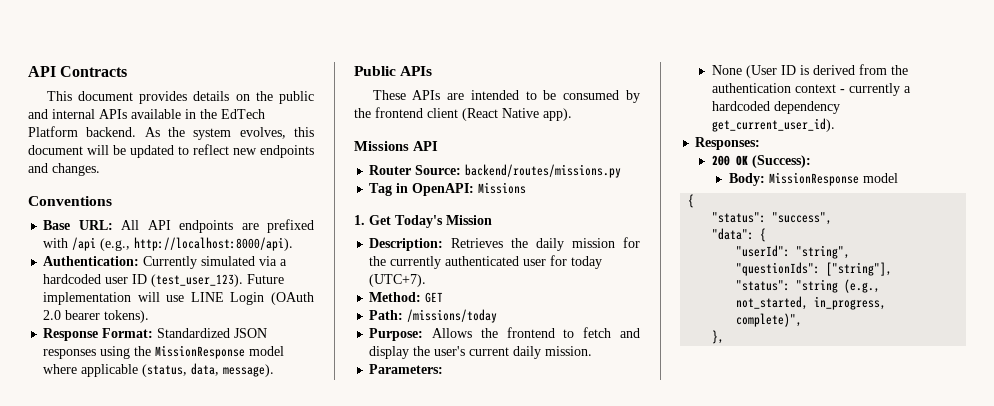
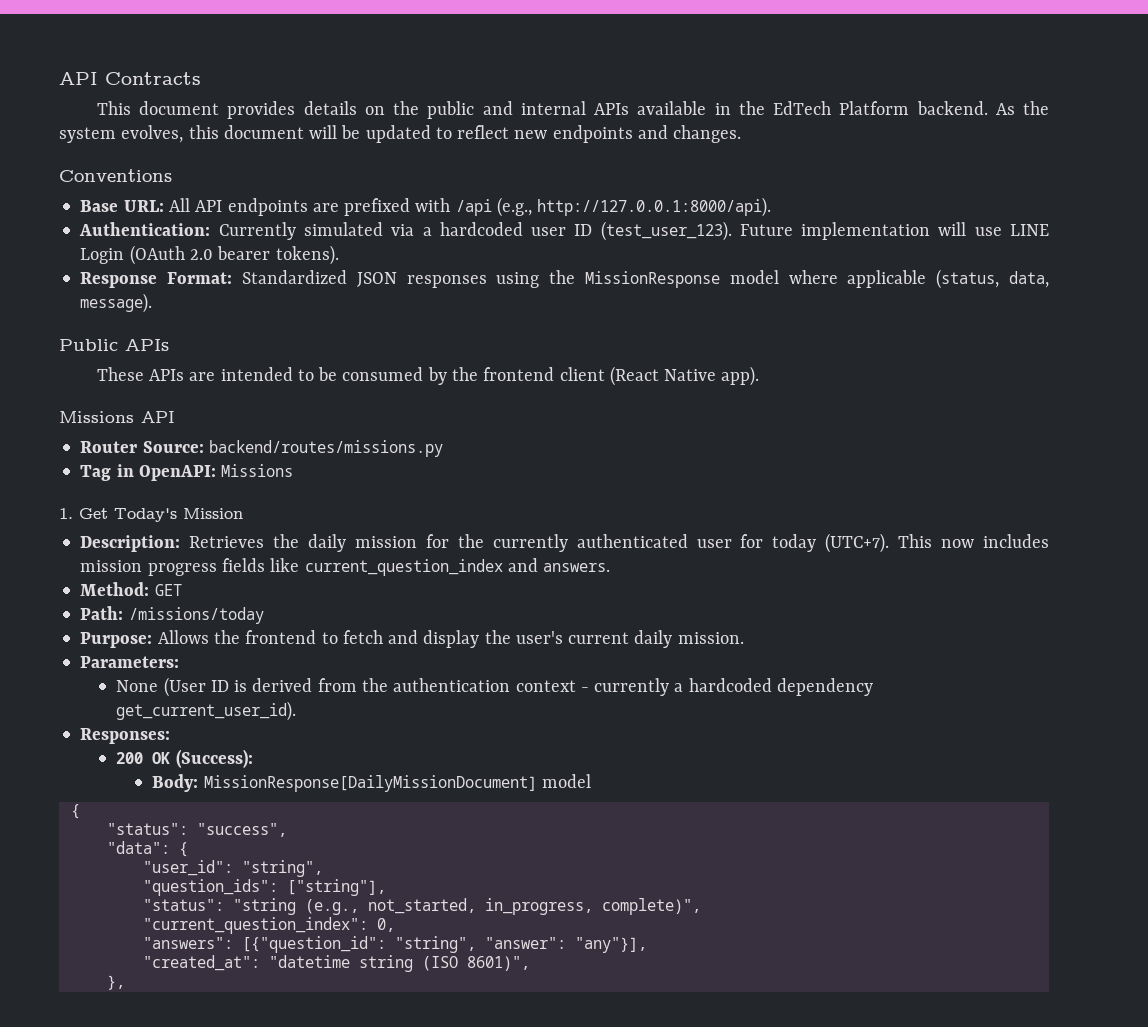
[134,237,294,251] http://localhost:8000/api). -> [537,197,772,217] http://127.0.0.1:8000/api).
(427, 280) none -> [898,534,1049,548] [80,558,611,576] This now includes mission progress fields like current_question_index and answers.
[768,172,859,186] MissionResponse -> [203,775,537,792] MissionResponse[DailyMissionDocument]
[736,245,791,257] "userId": -> [142,860,233,876] "user_id":
[736,262,821,276] "questionIds": -> [142,879,278,896] "question_ids":
(803, 320) none -> [142,917,395,934] [142,936,647,953] [142,955,530,972] // "current_question_index": 0, // "answers": [{"question_id": "string", "answer": "any"}], // "created_at": "datetime string (ISO 8601)",

